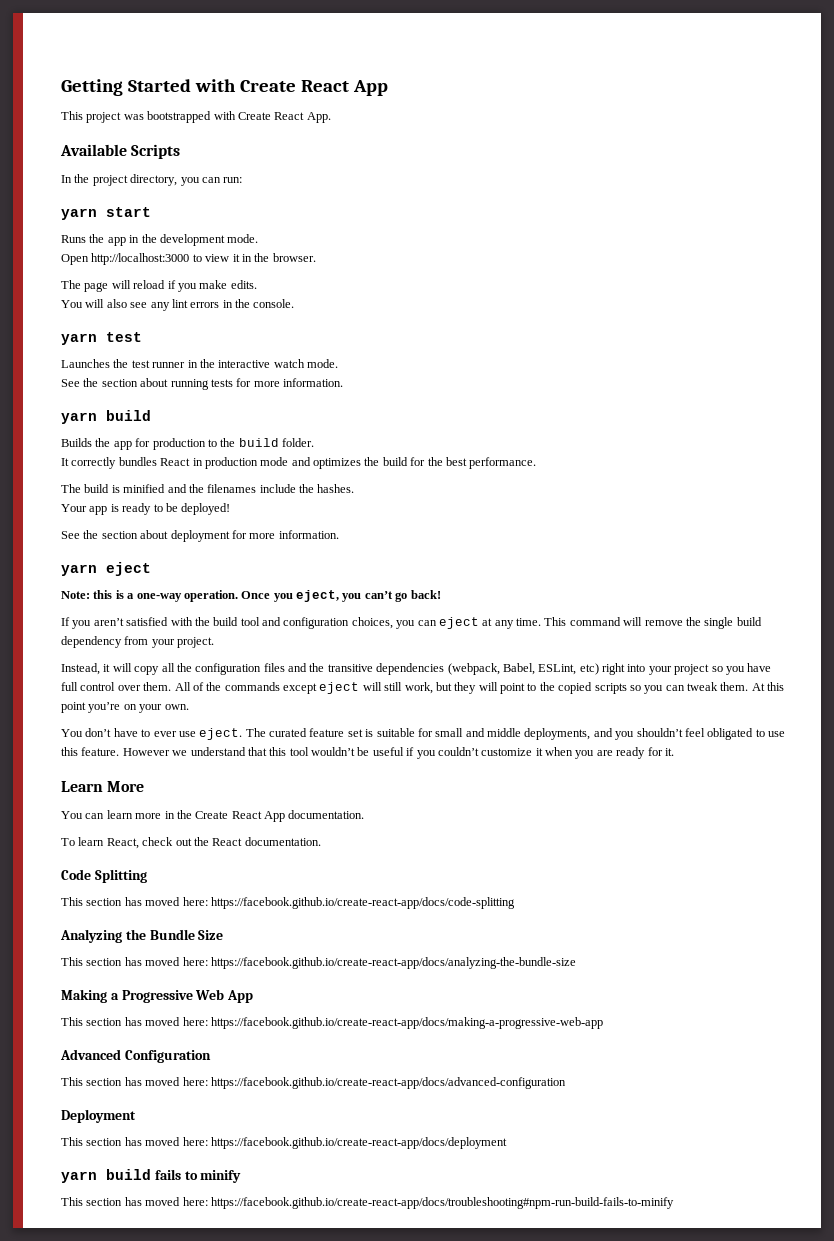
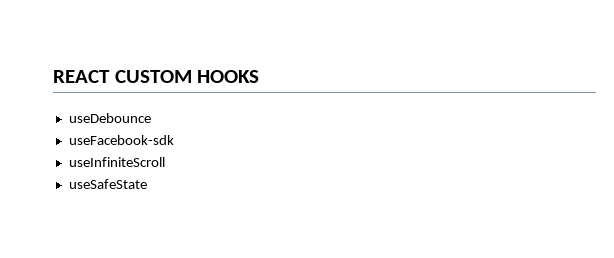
[61,79,388,96] [61,111,331,123] [60,144,181,159] [61,174,243,186] [61,207,151,220] [61,234,259,246] [61,253,316,265] [61,280,257,292] [61,299,295,311] [61,332,142,345] [61,359,338,368] [61,378,343,390] [61,410,151,424] [61,438,314,450] [61,457,537,469] [61,484,355,493] [61,503,231,515] [61,530,339,542] [61,562,151,576] [61,590,441,602] [61,617,762,629] [61,636,215,648] [61,663,772,675] [61,682,785,694] [61,702,189,713] [61,728,785,740] [61,747,674,759] [61,781,145,792] [61,810,365,822] [61,837,321,849] [61,869,147,883] [61,897,515,909] [60,929,224,943] [61,957,576,969] [61,989,254,1003] [61,1017,603,1029] [60,1049,211,1063] [61,1077,566,1089] [61,1109,136,1123] [61,1137,507,1149] [61,1169,242,1183] [61,1197,674,1209] Getting Started with Create React App // This project was bootstrapped with Create React App. // Available Scripts // In the project directory, you can run: // yarn start // Runs the app in the development mode. // Open http://localhost:3000 to view it in the browser. // The page will reload if you make edits. // You will also see any lint errors in the console. // yarn test // Launches the test runner in the interactive watch mode. // See the section about running tests for more information. // yarn build // Builds the app for production to the build folder. // It correctly bundles React in production mode and optimizes the build for the best performance. // The build is minified and the filenames include the hashes. // Your app is ready to be deployed! // See the section about deployment for more information. // yarn eject // Note: this is a one-way operation. Once you eject, you can’t go back! // If you aren’t satisfied with the build tool and configuration choices, you can eject at any time. This command will remove the single build dependency from your project. // Instead, it will copy all the configuration files and the transitive dependencies (webpack, Babel, ESLint, etc) right into your project so you have full control over them. All of the commands except eject will still work, but they will point to the copied scripts so you can tweak them. At this point you’re on your own. // You don’t have to ever use eject. The curated feature set is suitable for small and middle deployments, and you shouldn’t feel obligated to use this feature. However we understand that this tool wouldn’t be useful if you couldn’t customize it when you are ready for it. // Learn More // You can learn more in the Create React App documentation. // To learn React, check out the React documentation. // Code Splitting // This section has moved here: https://facebook.github.io/create-react-app/docs/code-splitting // Analyzing the Bundle Size // This section has moved here: https://facebook.github.io/create-react-app/docs/analyzing-the-bundle-size // Making a Progressive Web App // This section has moved here: https://facebook.github.io/create-react-app/docs/making-a-progressive-web-app // Advanced Configuration // This section has moved here: https://facebook.github.io/create-react-app/docs/advanced-configuration // Deployment // This section has moved here: https://facebook.github.io/create-react-app/docs/deployment // yarn build fails to minify // This section has moved here: https://facebook.github.io/create-react-app/docs/troubleshooting#npm-run-build-fails-to-minify -> [53,70,260,83] [68,113,151,123] [68,135,174,145] [68,157,165,167] [68,179,147,189] REACT CUSTOM HOOKS // useDebounce // useFacebook-sdk // useInfiniteScroll // useSafeState

